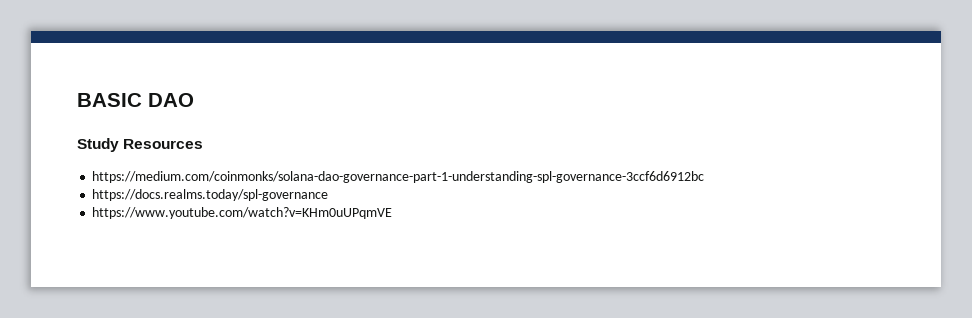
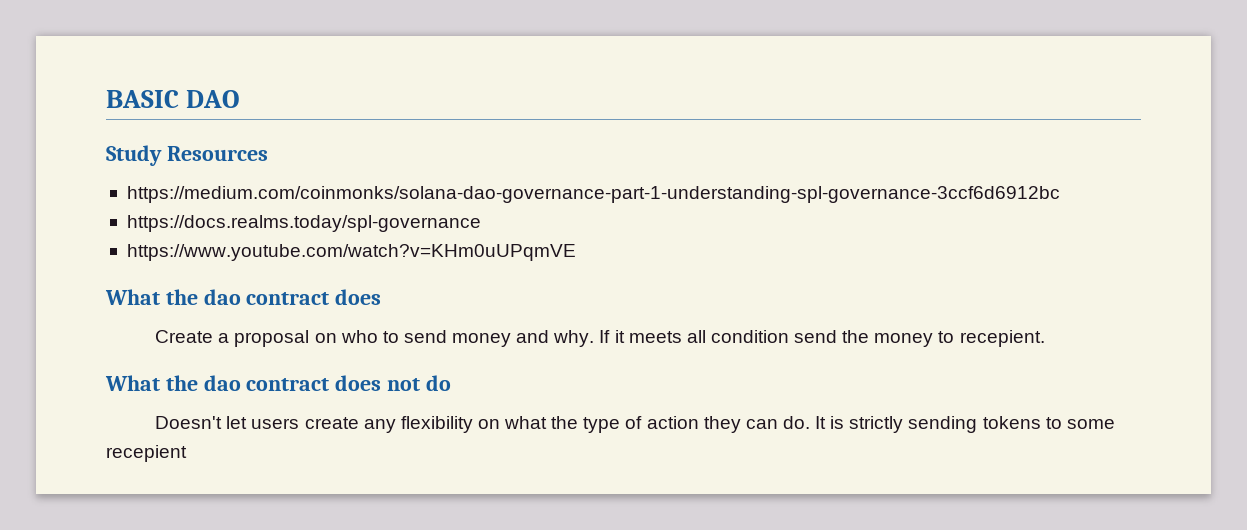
(393, 213) none -> [105,289,382,305] [155,330,1045,347] [105,375,451,391] [155,416,1115,433] [106,445,187,462] // What the dao contract does // Create a proposal on who to send money and why. If it meets all condition send the money to recepient. // What the dao contract does not do // Doesn't let users create any flexibility on what the type of action they can do. It is strictly sending tokens to some recepient

